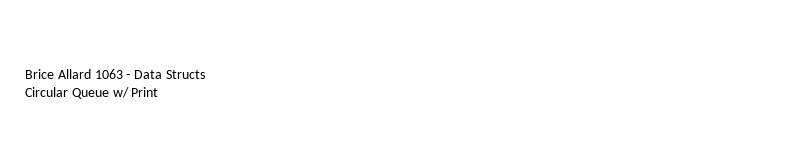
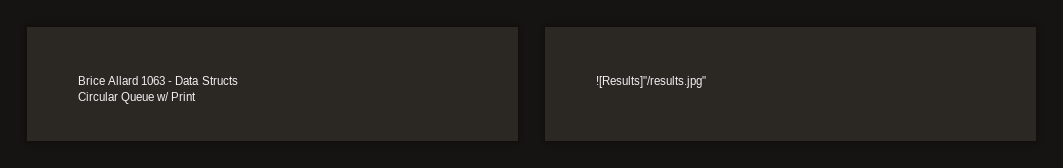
(159, 92) none -> [596,76,706,88] // ![Results]"/results.jpg"

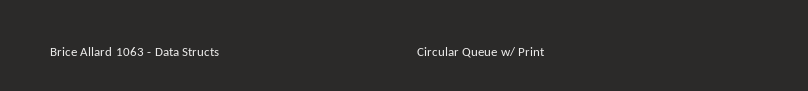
[596,76,706,88] // ![Results]"/results.jpg" -> (546, 51) none

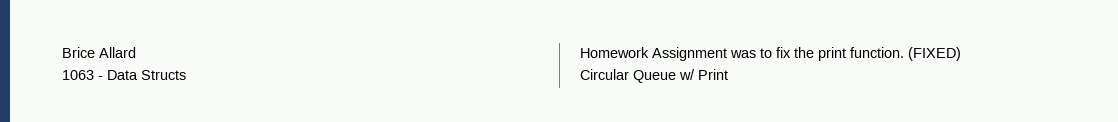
(113, 51) none -> (136, 52) //
(219, 52) none -> [580,47,961,61] // Homework Assignment was to fix the print function. (FIXED)

